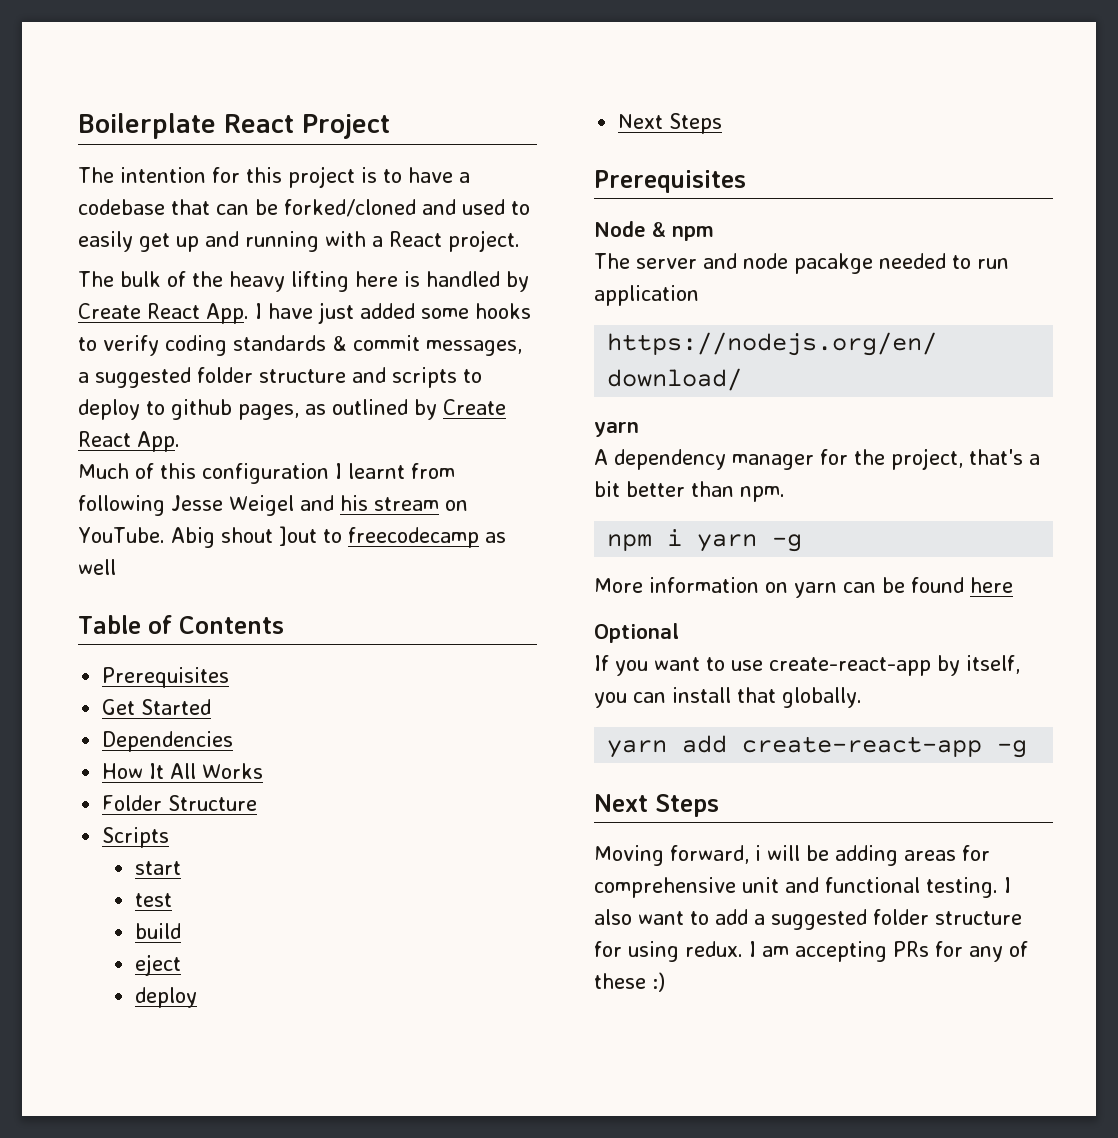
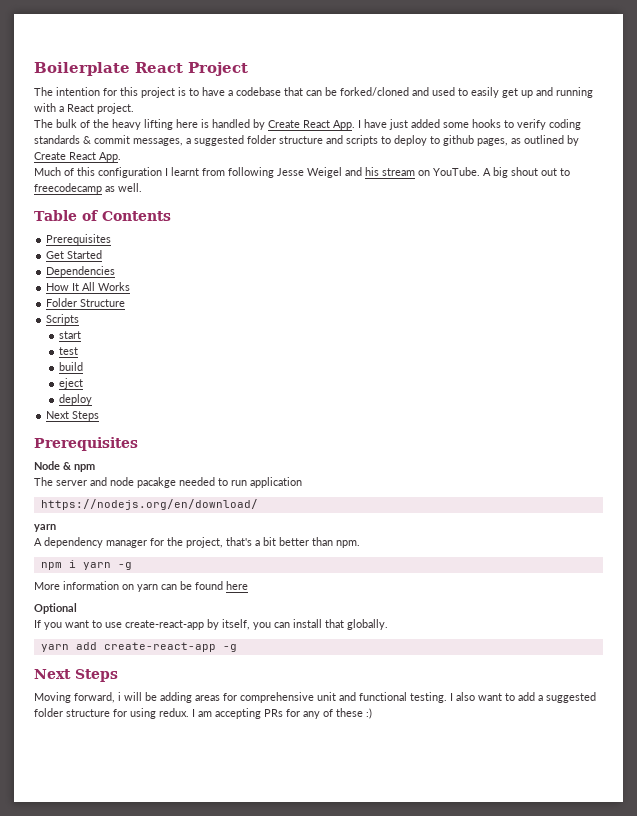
[170,526,317,548] Abig shout ]out -> [483,167,557,178] A big shout out
[78,559,116,575] well -> [118,183,142,192] well.

